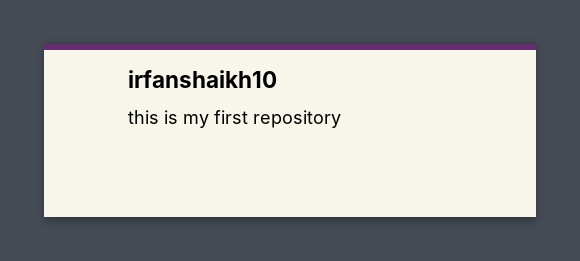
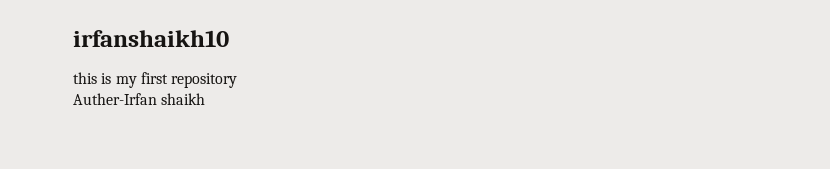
(341, 119) none -> [73,93,206,105] // Auther-Irfan shaikh

